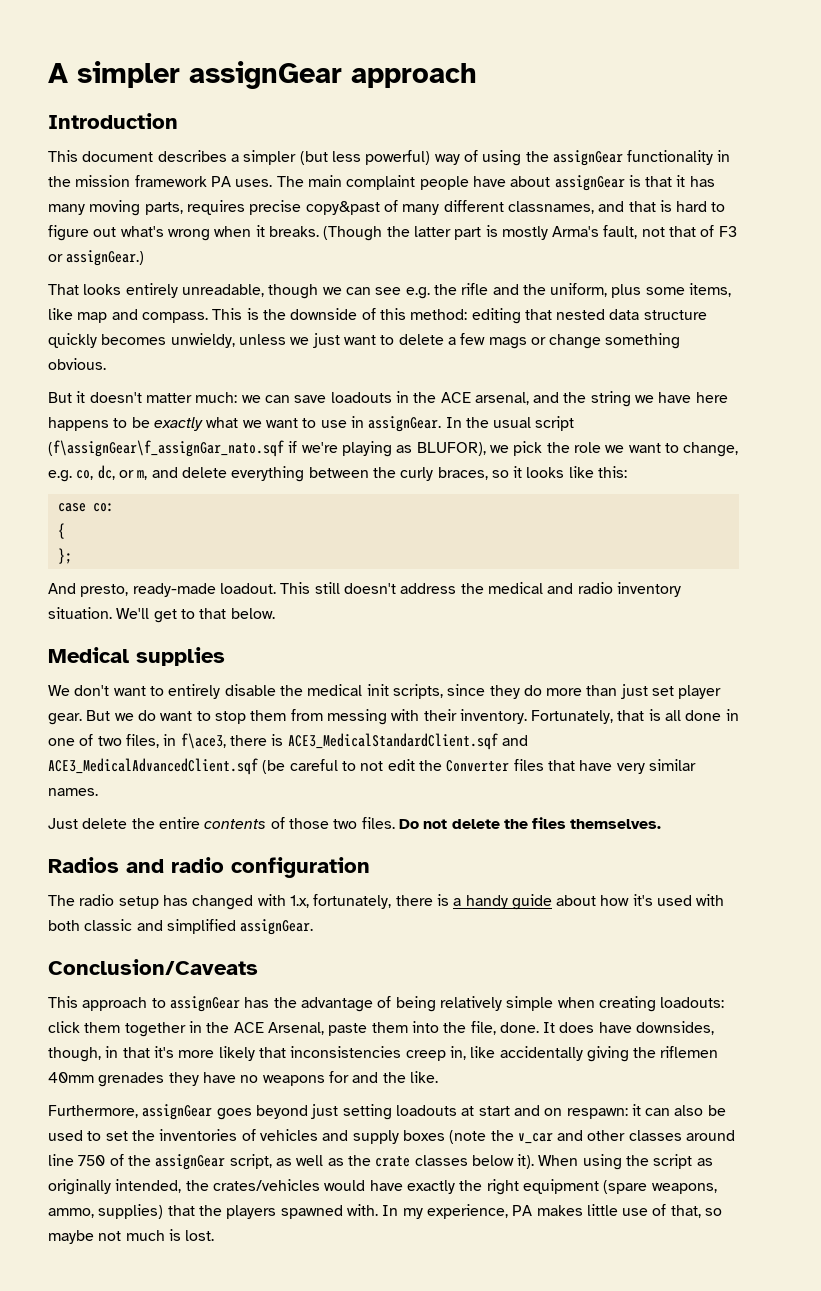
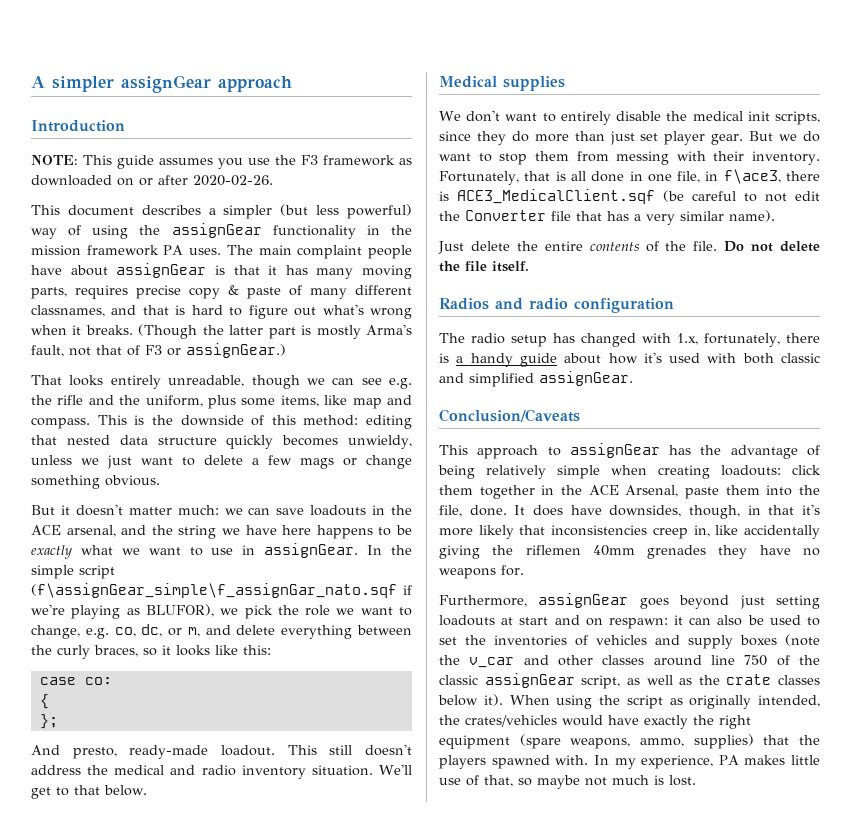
(178, 121) none -> [31,155,412,169] [31,175,273,186] // NOTE: This guide assumes you use the F3 framework as downloaded on or after 2020-02-26.
[305,201,380,215] copy&past -> [189,285,281,299] copy & paste
[493,416,575,431] [48,440,284,457] usual script (f\assignGear\f_assignGar_nato.sqf -> [31,565,115,579] [31,583,397,598] simple script (f\assignGear_simple\f_assignGar_nato.sqf
[79,734,159,748] of two files, -> [677,171,701,183] file,
[287,733,528,750] [48,758,258,775] ACE3_MedicalStandardClient.sqf and ACE3_MedicalAdvancedClient.sqf -> [457,189,655,204] ACE3_MedicalClient.sqf
[513,759,613,771] files that have -> [551,211,641,221] file that has a
[48,788,98,796] names. -> [729,210,775,222] name).
[288,817,395,829] those two files. -> [665,241,718,251] the file.
[532,817,662,829] files themselves. -> [465,261,529,272] file itself.
[328,1071,438,1083] for and the like. -> [501,565,524,576] for.
(151, 1160) none -> [439,675,478,685] classic

